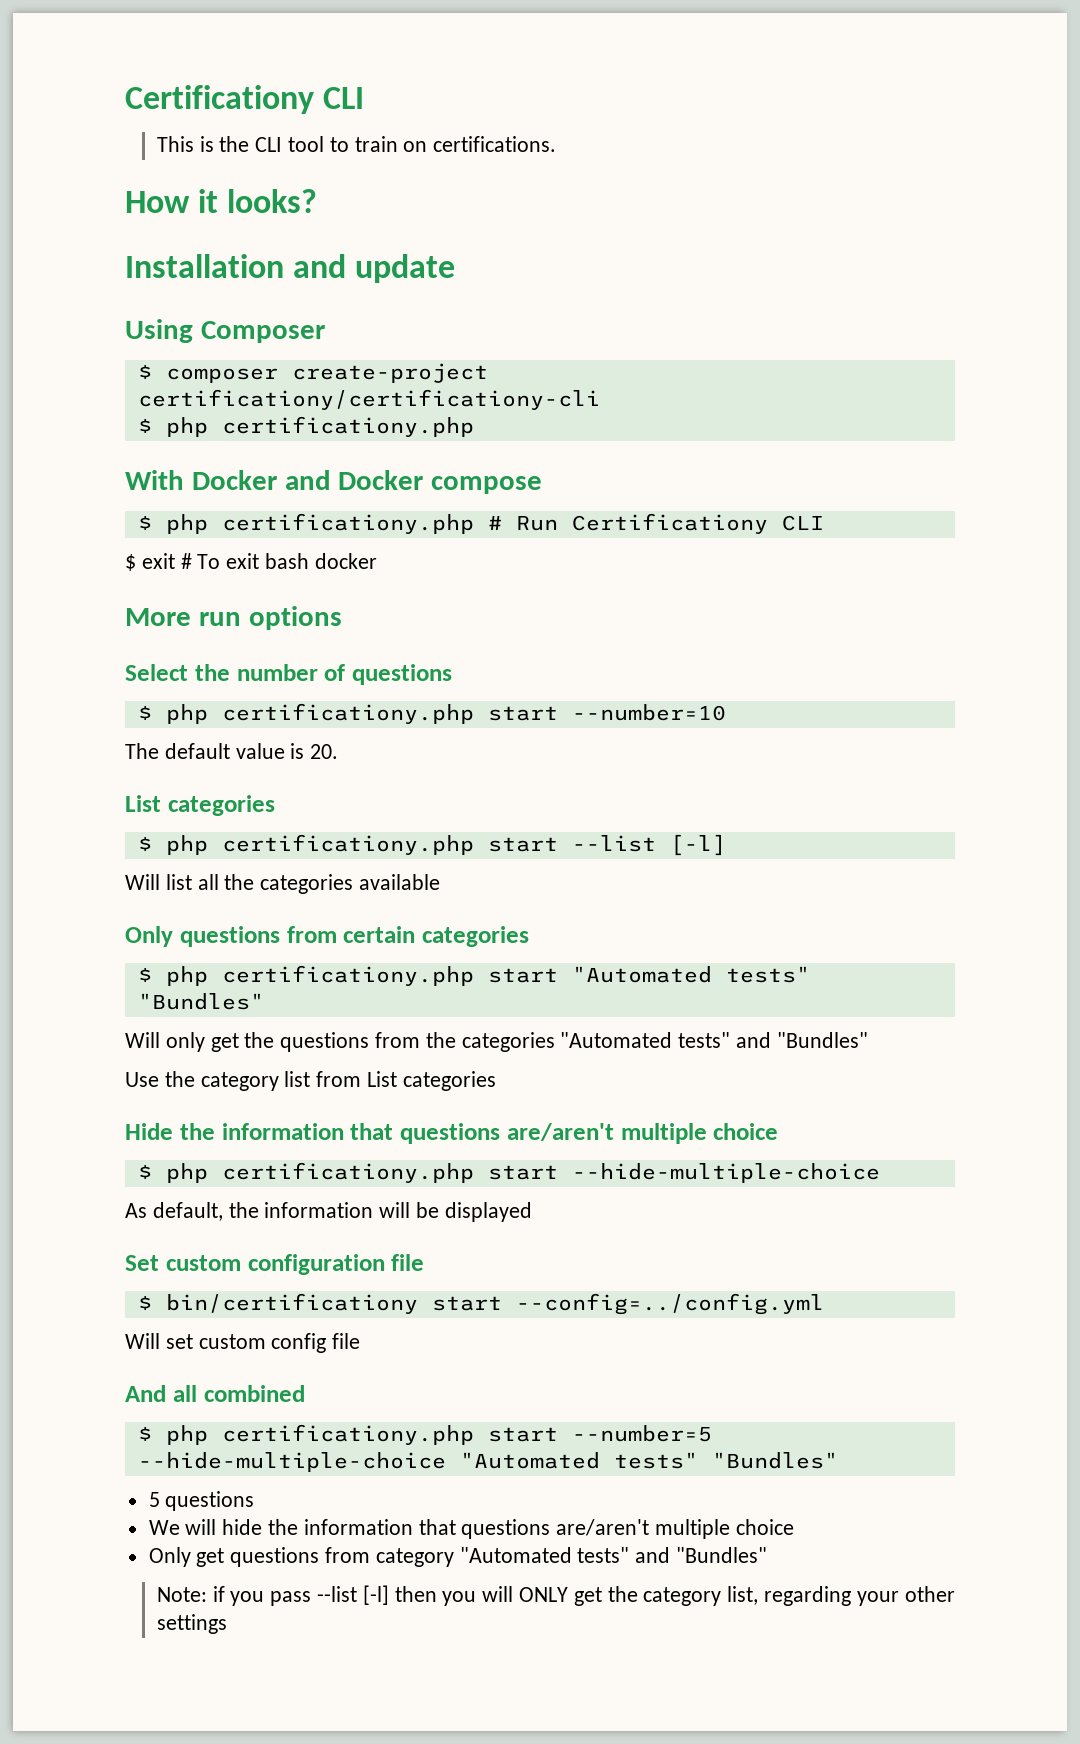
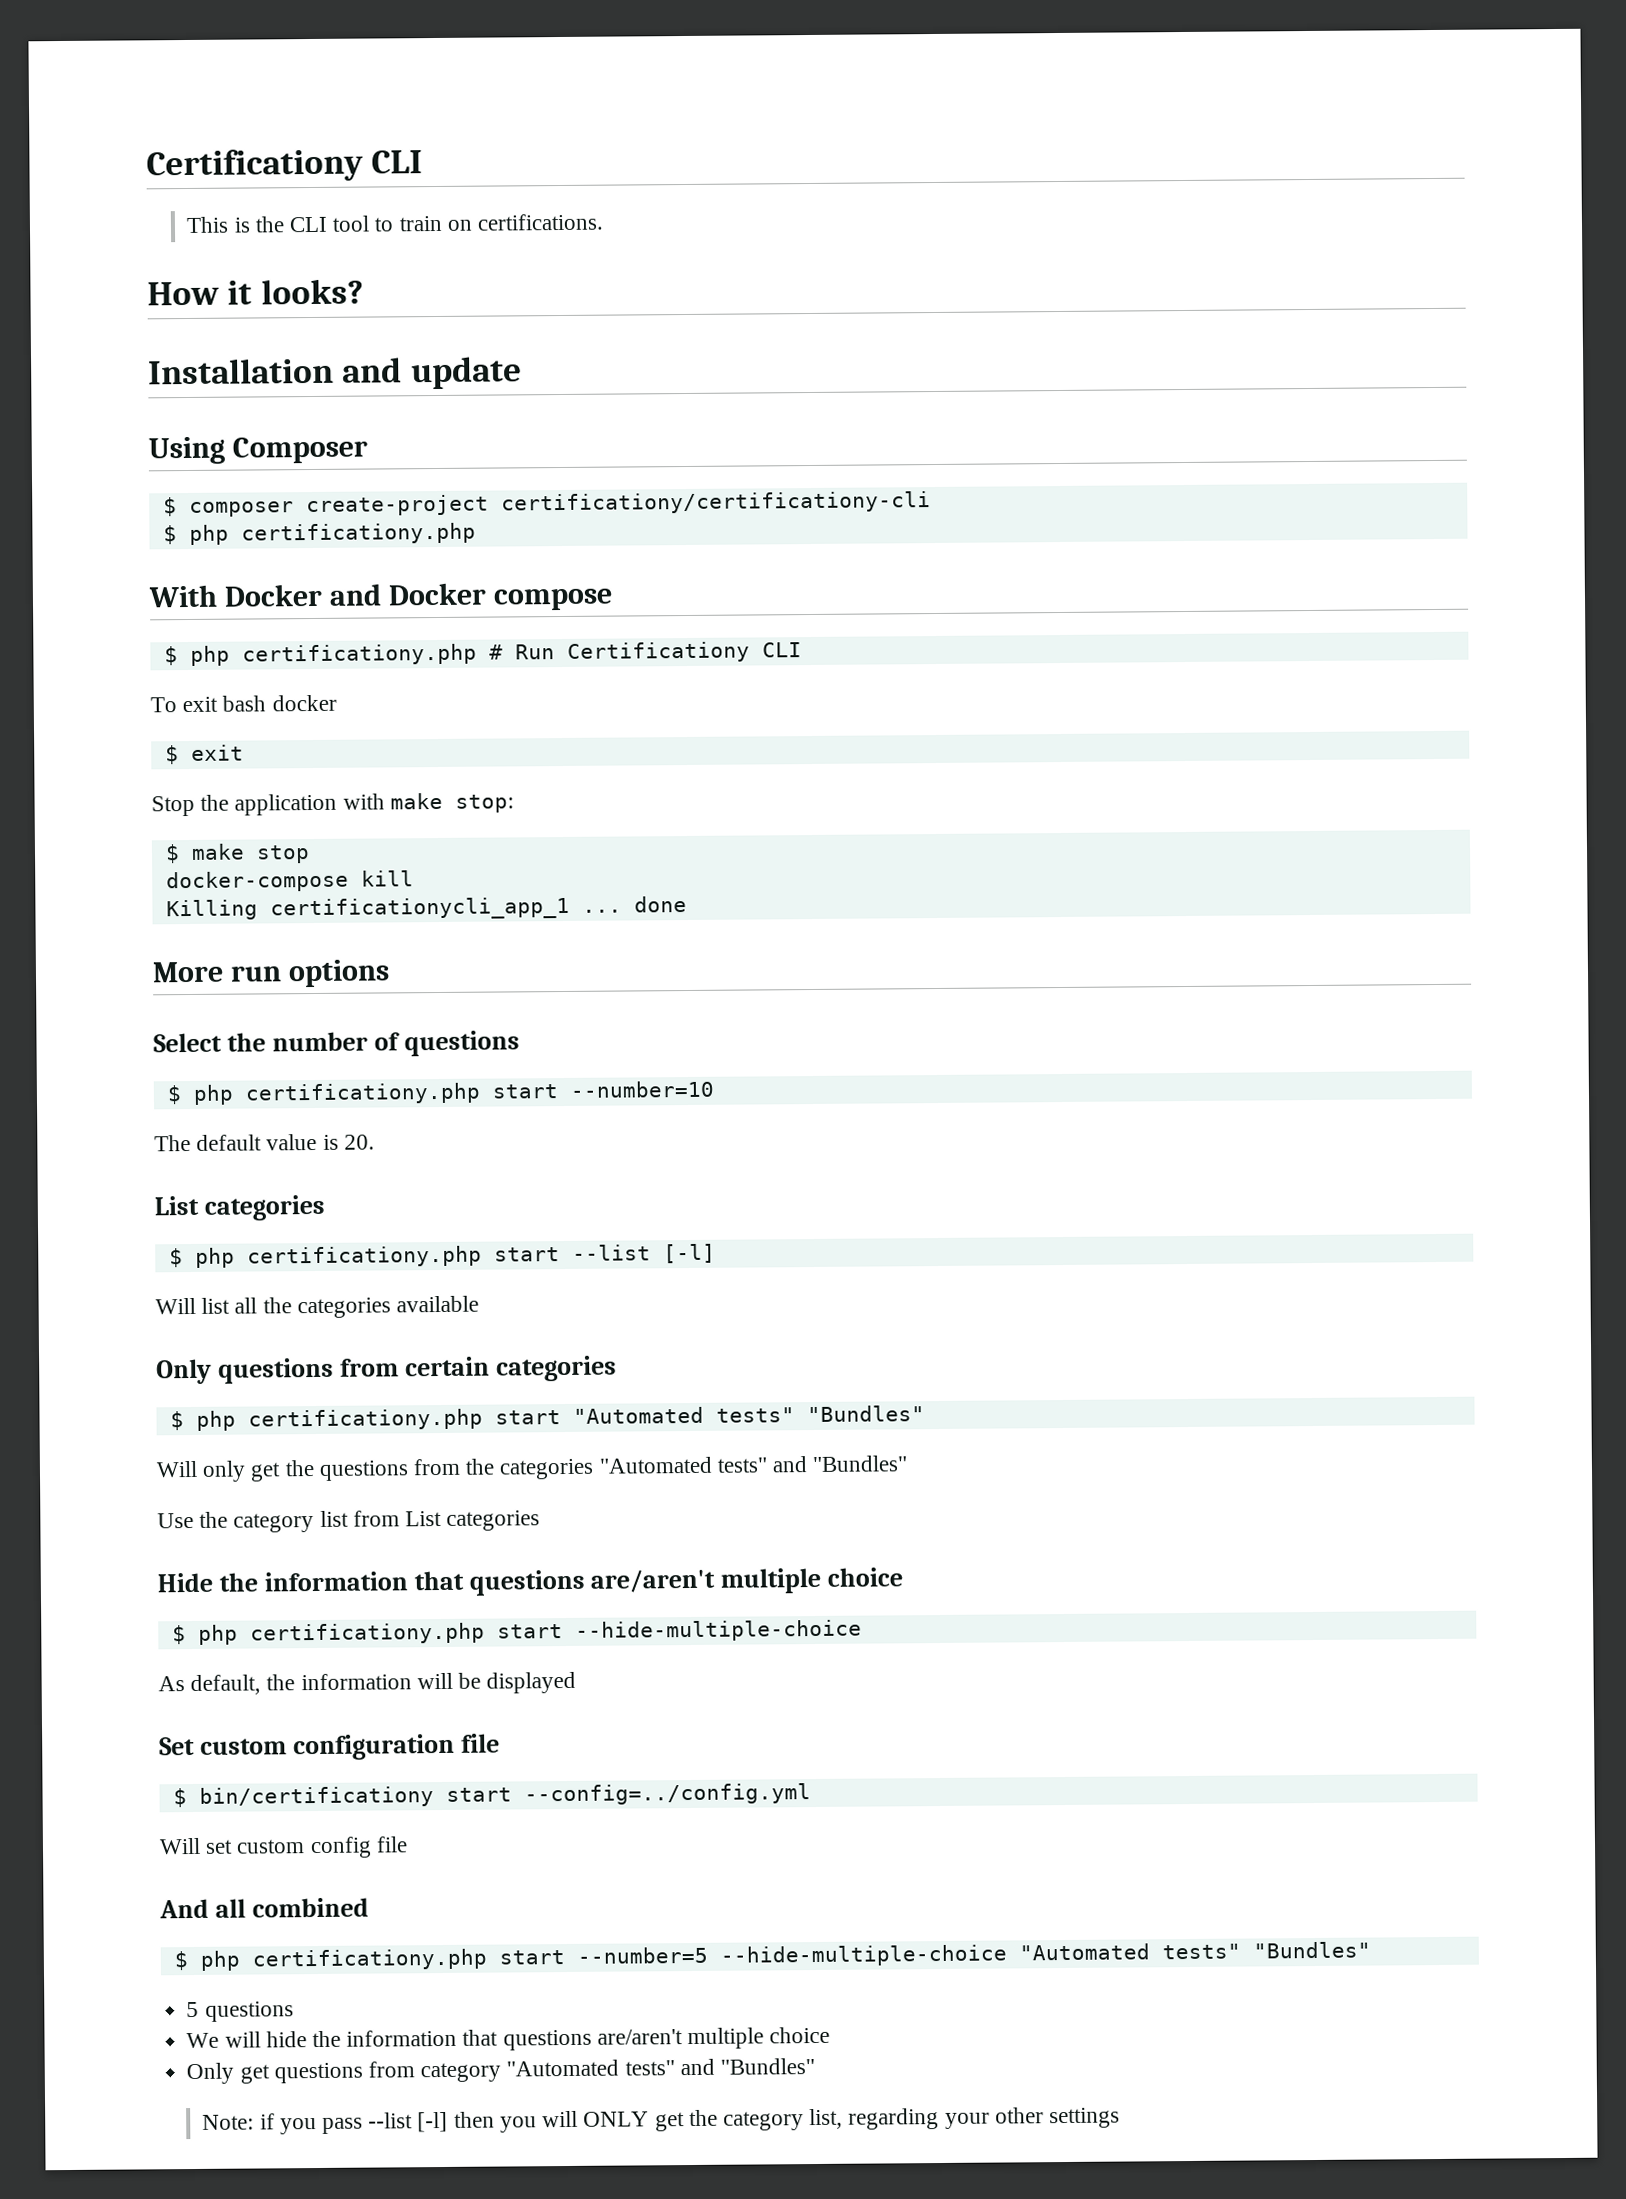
[125,553,192,571] $ exit # -> (802, 650) none
(377, 561) none -> [164,744,244,765] [151,792,514,817] [164,843,310,864] [165,870,414,893] [165,896,687,921] // $ exit // Stop the application with make stop: // $ make stop // docker-compose kill // Killing certificationycli_app_1 ... done

